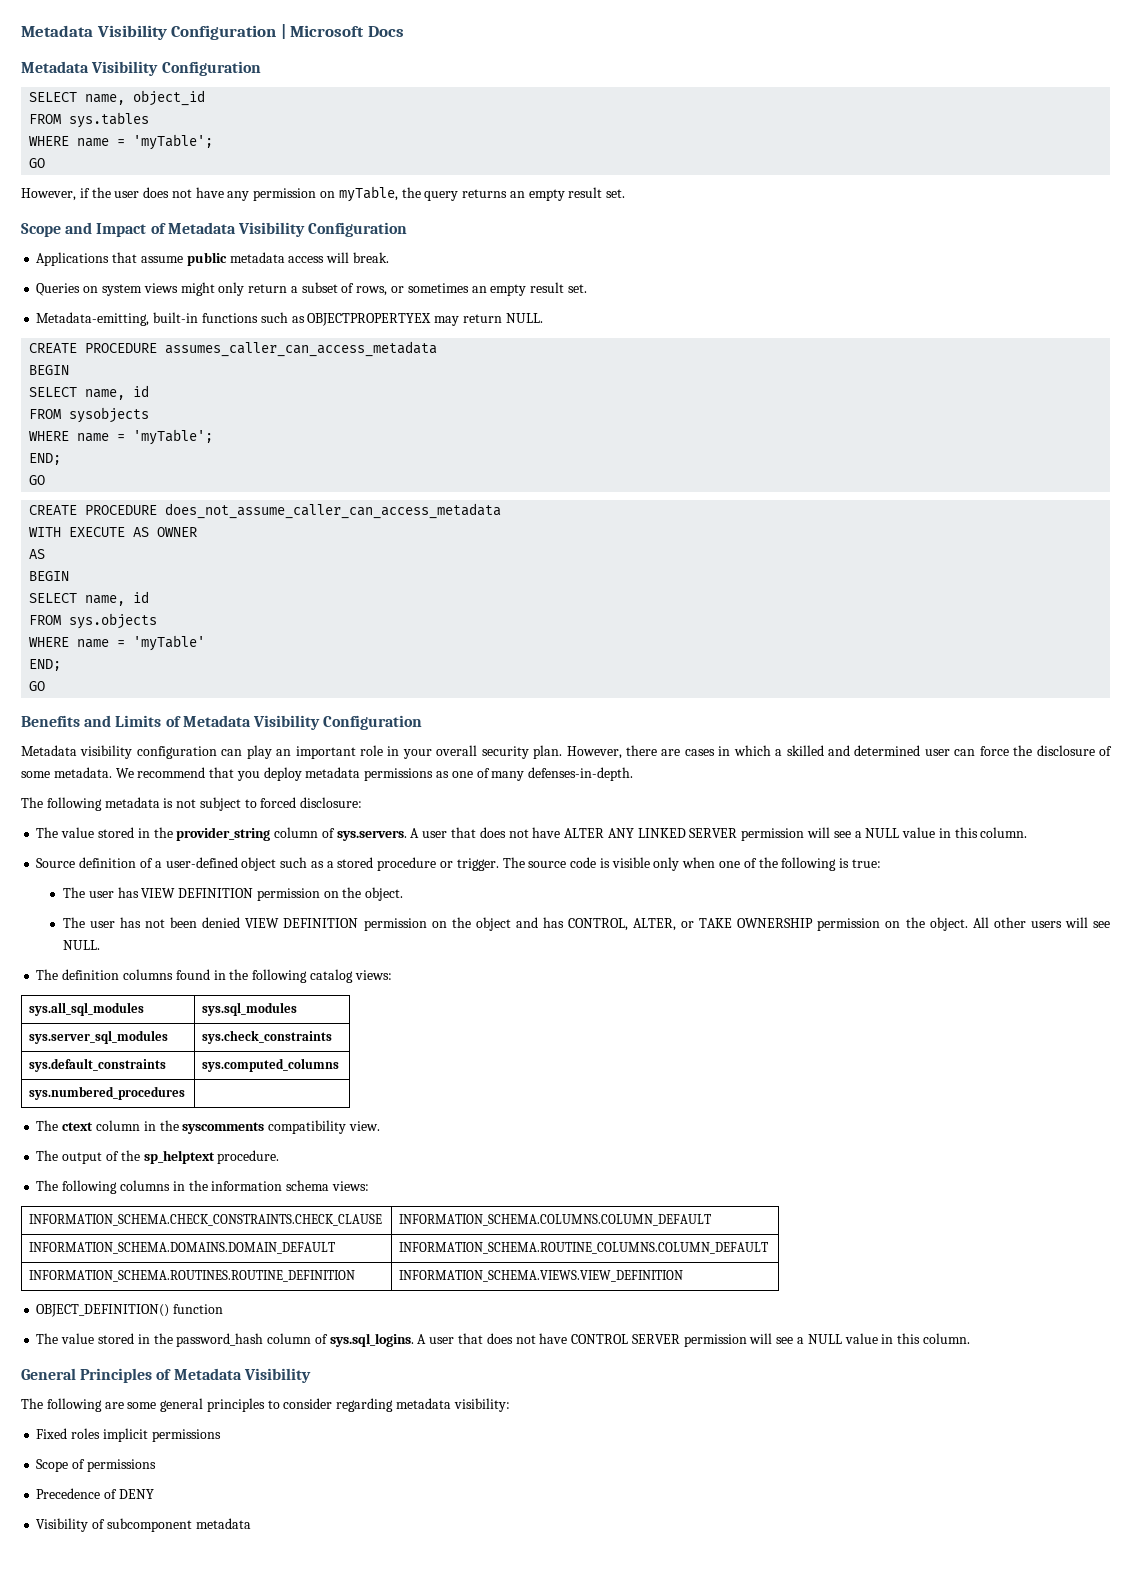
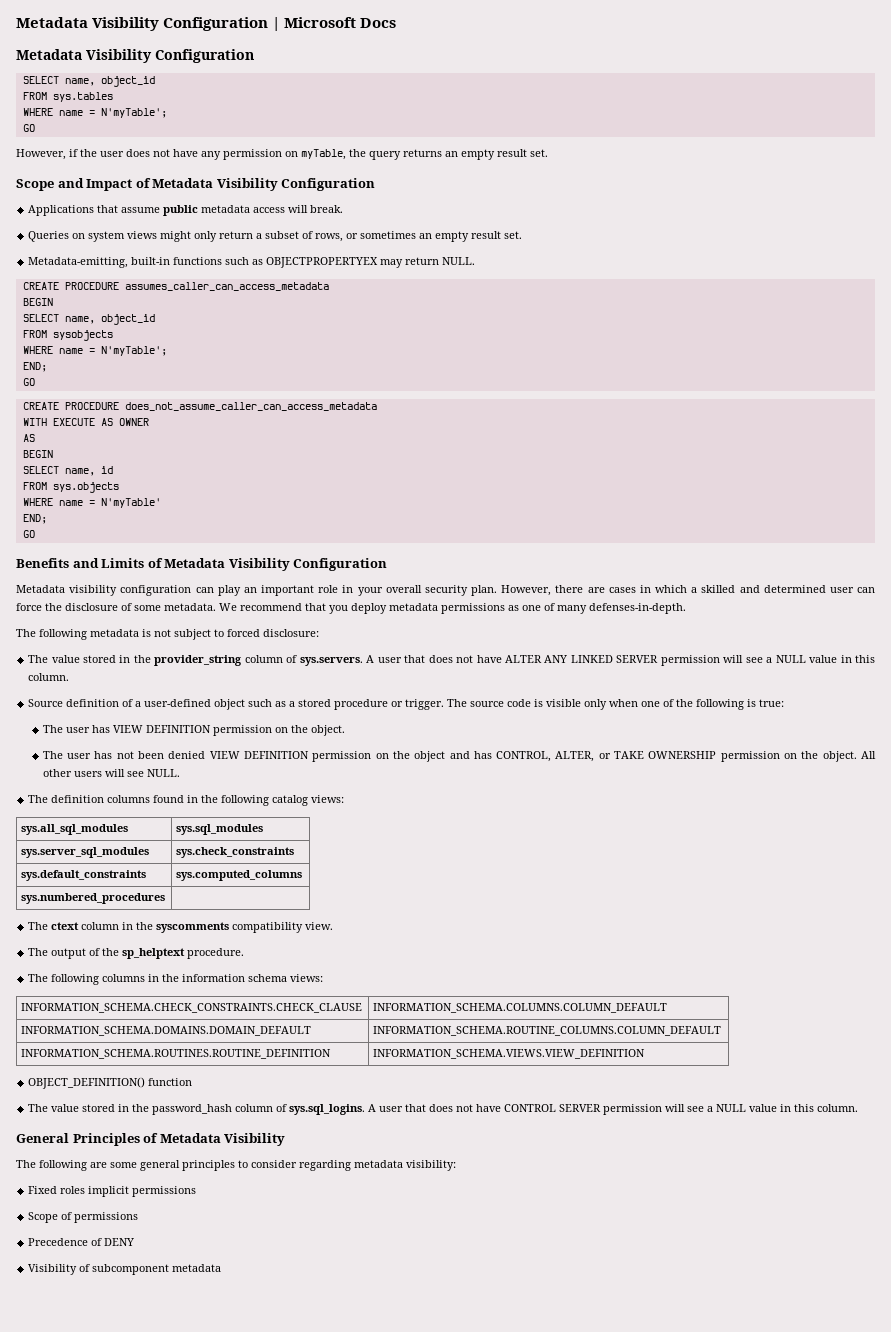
[133,134,214,150] 'myTable'; -> [100,108,167,118] N'myTable';
[133,385,150,397] id -> [100,314,155,325] object_id
[133,429,214,445] 'myTable'; -> [100,346,167,356] N'myTable';
[133,635,206,651] 'myTable' -> [100,498,161,508] N'myTable'

